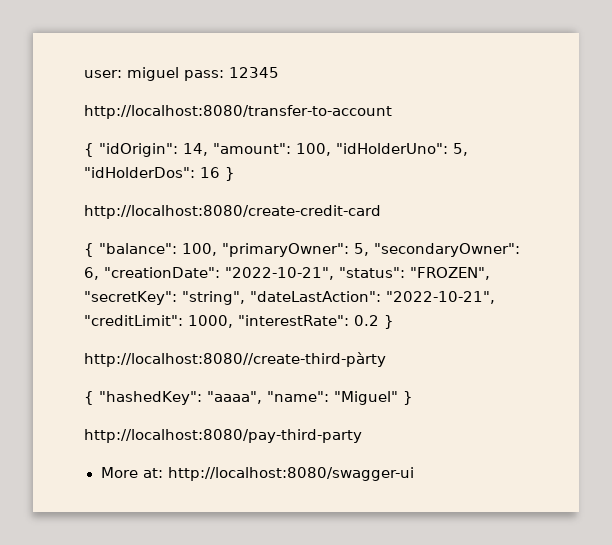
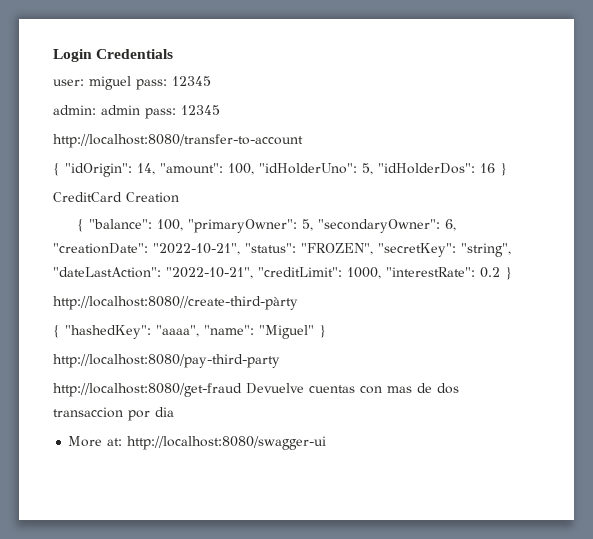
(84, 74) none -> [53,49,174,62] Login Credentials //
(279, 72) none -> [53,105,220,119] // admin: admin pass: 12345
[84,205,381,219] http://localhost:8080/create-credit-card -> [53,192,179,203] CreditCard Creation
(362, 436) none -> [53,383,459,397] [53,407,174,421] // http://localhost:8080/get-fraud Devuelve cuentas con mas de dos transaccion por dia

